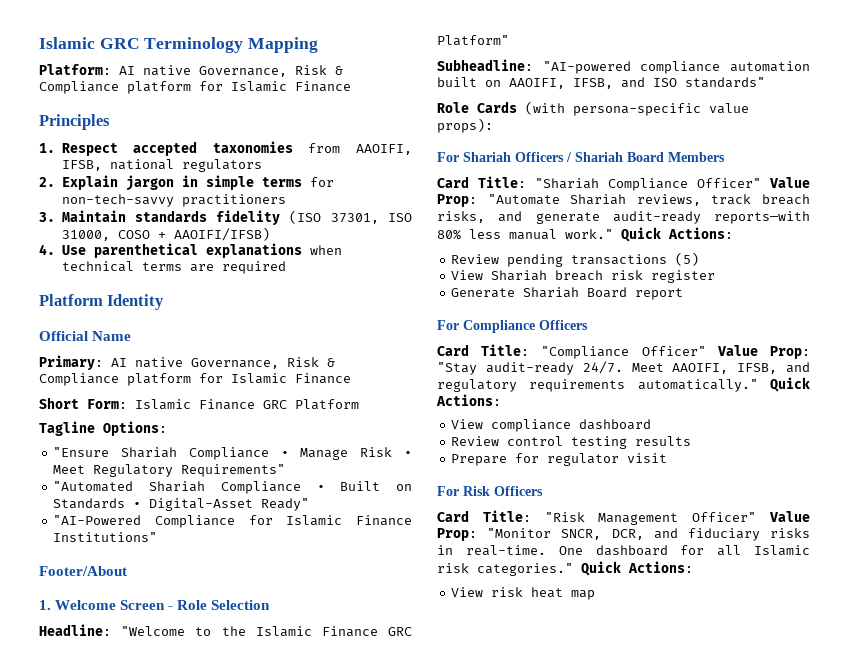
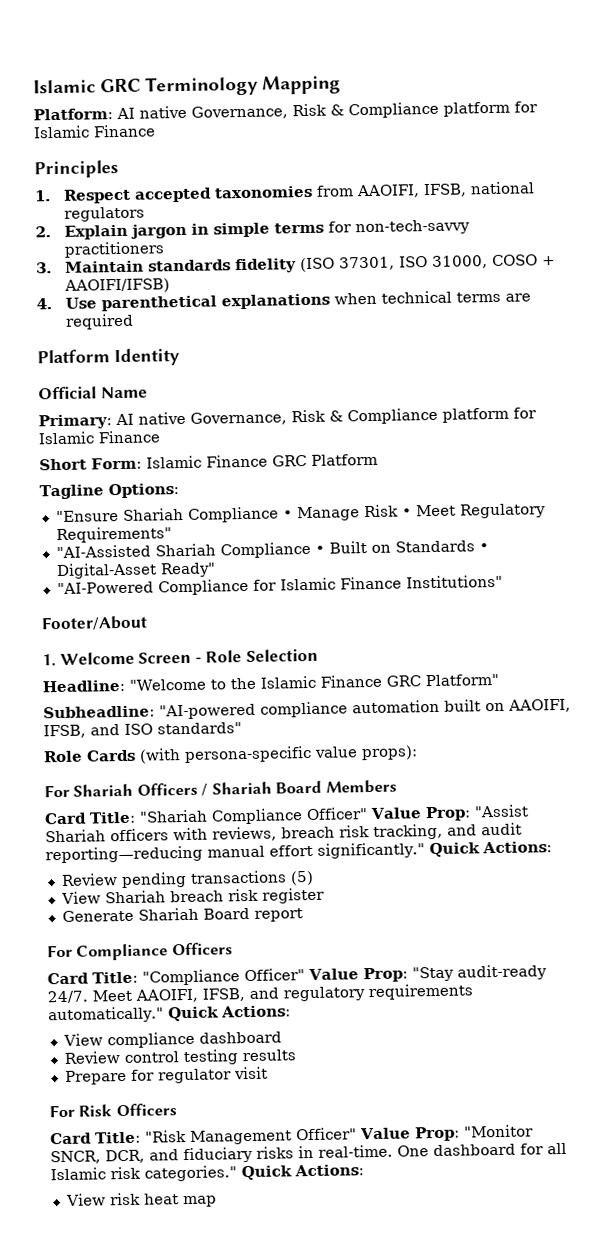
[53,481,134,492] "Automated -> [55,544,151,559] "AI-Assisted
[487,194,810,206] [437,211,810,224] [437,229,613,240] "Automate Shariah reviews, track breach risks, and generate audit-ready reports—with 80% less manual work." -> [473,804,529,818] [45,822,522,843] [45,842,425,864] "Assist Shariah officers with reviews, breach risk tracking, and audit reporting—reducing manual effort significantly."

